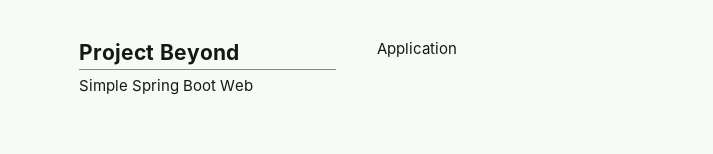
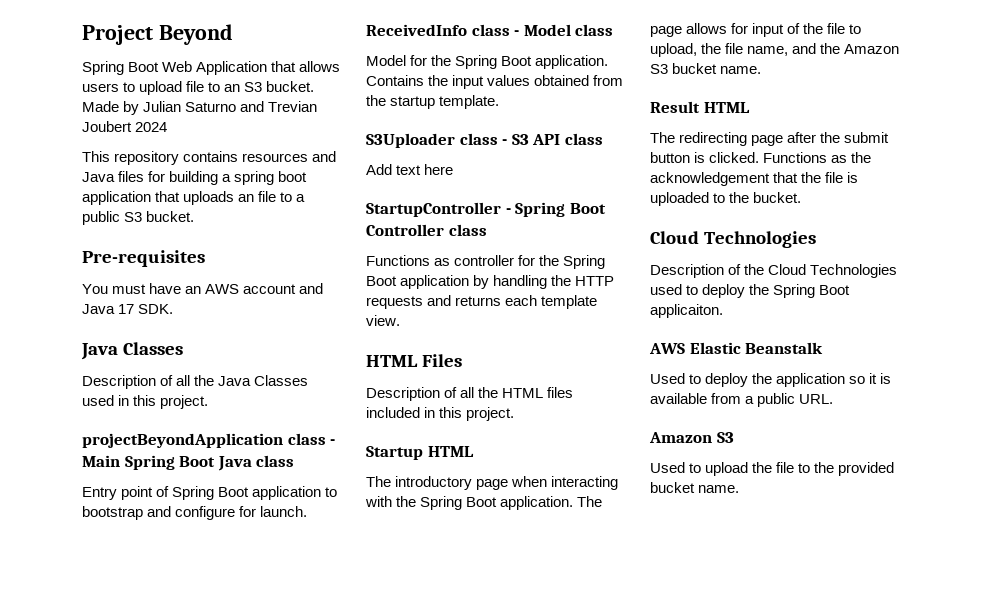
[79,78,128,94] Simple -> (233, 34) none
(457, 49) none -> [271,61,341,72] [82,81,315,95] [82,101,318,115] [82,121,168,132] [82,151,337,165] [82,171,308,185] [82,191,306,205] [82,211,195,225] [82,250,205,267] [82,283,324,294] [82,304,174,314] [81,342,184,360] [82,375,309,389] [82,395,209,409] [82,433,336,448] [82,455,295,471] [82,486,338,500] [82,506,308,520] [366,24,614,36] [366,55,609,69] [366,75,624,89] [366,95,500,109] [366,133,603,148] [366,164,454,175] [366,202,606,217] [366,224,487,236] [366,255,606,269] [366,275,615,289] [366,295,598,309] [366,315,400,326] [366,354,463,367] [366,387,574,401] [366,407,515,421] [366,446,474,460] [366,476,619,490] [365,496,603,510] [650,23,862,37] [650,43,900,57] [650,63,762,74] [650,101,750,113] [650,132,890,146] [650,152,872,163] [650,172,859,186] [650,192,802,206] [650,231,817,248] [650,264,898,278] [650,284,851,298] [650,304,723,318] [649,342,824,354] [650,373,892,387] [650,393,834,407] [649,432,734,443] [650,462,895,476] [650,482,740,493] that allows users to upload file to an S3 bucket. Made by Julian Saturno and Trevian Joubert 2024 // This repository contains resources and Java files for building a spring boot application that uploads an file to a public S3 bucket. // Pre-requisites // You must have an AWS account and Java 17 SDK. // Java Classes // Description of all the Java Classes used in this project. // projectBeyondApplication class - Main Spring Boot Java class // Entry point of Spring Boot application to bootstrap and configure for launch. // ReceivedInfo class - Model class // Model for the Spring Boot application. Contains the input values obtained from the startup template. // S3Uploader class - S3 API class // Add text here // StartupController - Spring Boot Controller class // Functions as controller for the Spring Boot application by handling the HTTP requests and returns each template view. // HTML Files // Description of all the HTML files included in this project. // Startup HTML // The introductory page when interacting with the Spring Boot application. The page allows for input of the file to upload, the file name, and the Amazon S3 bucket name. // Result HTML // The redirecting page after the submit button is clicked. Functions as the acknowledgement that the file is uploaded to the bucket. // Cloud Technologies // Description of the Cloud Technologies used to deploy the Spring Boot applicaiton. // AWS Elastic Beanstalk // Used to deploy the application so it is available from a public URL. // Amazon S3 // Used to upload the file to the provided bucket name.

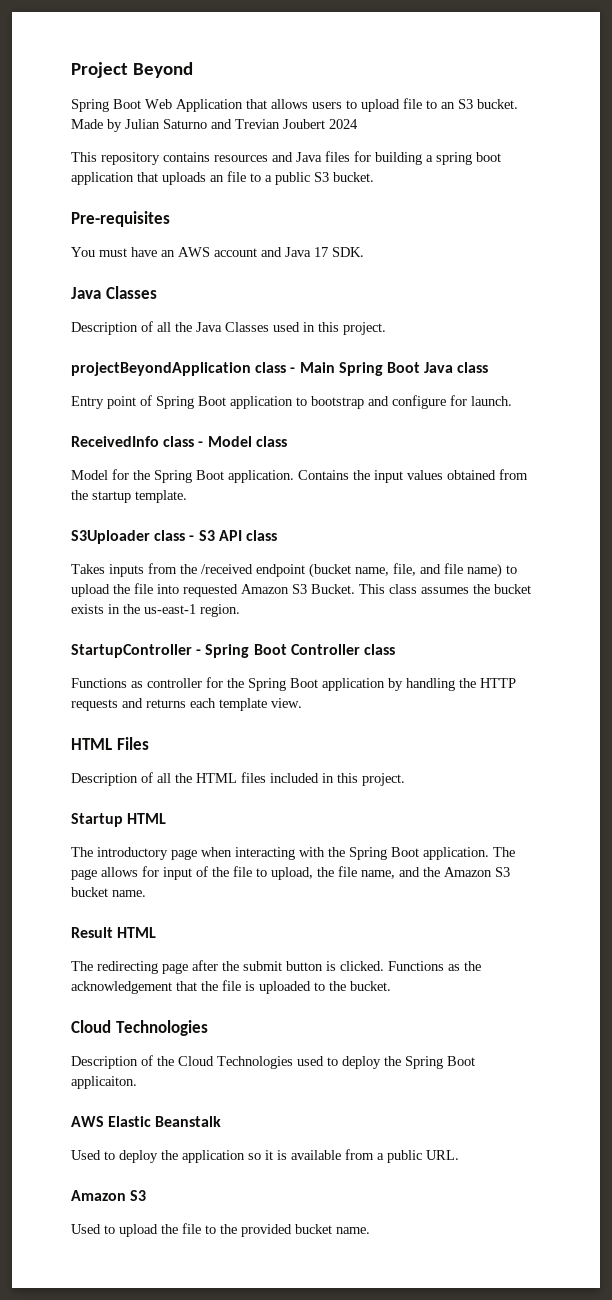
[366,164,454,175] Add text here -> [71,563,517,578] [71,583,531,597] [71,604,240,617] Takes inputs from the /received endpoint (bucket name, file, and file name) to upload the file into requested Amazon S3 Bucket. This class assumes the bucket exists in the us-east-1 region.

